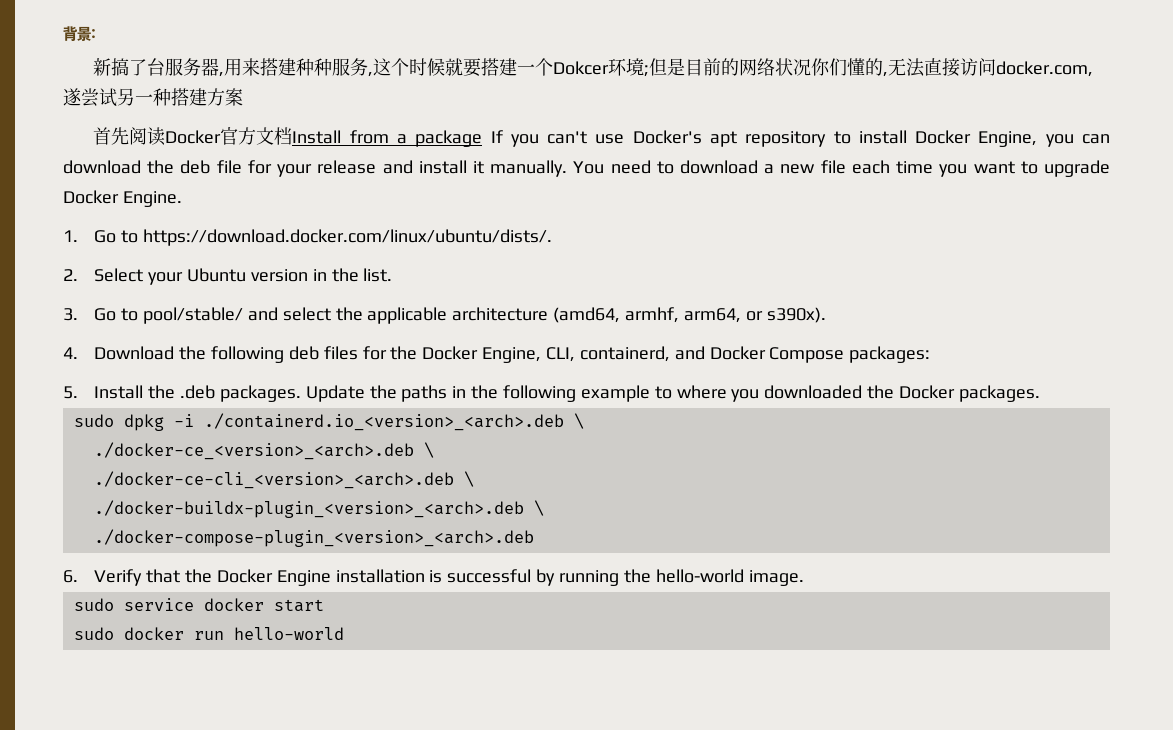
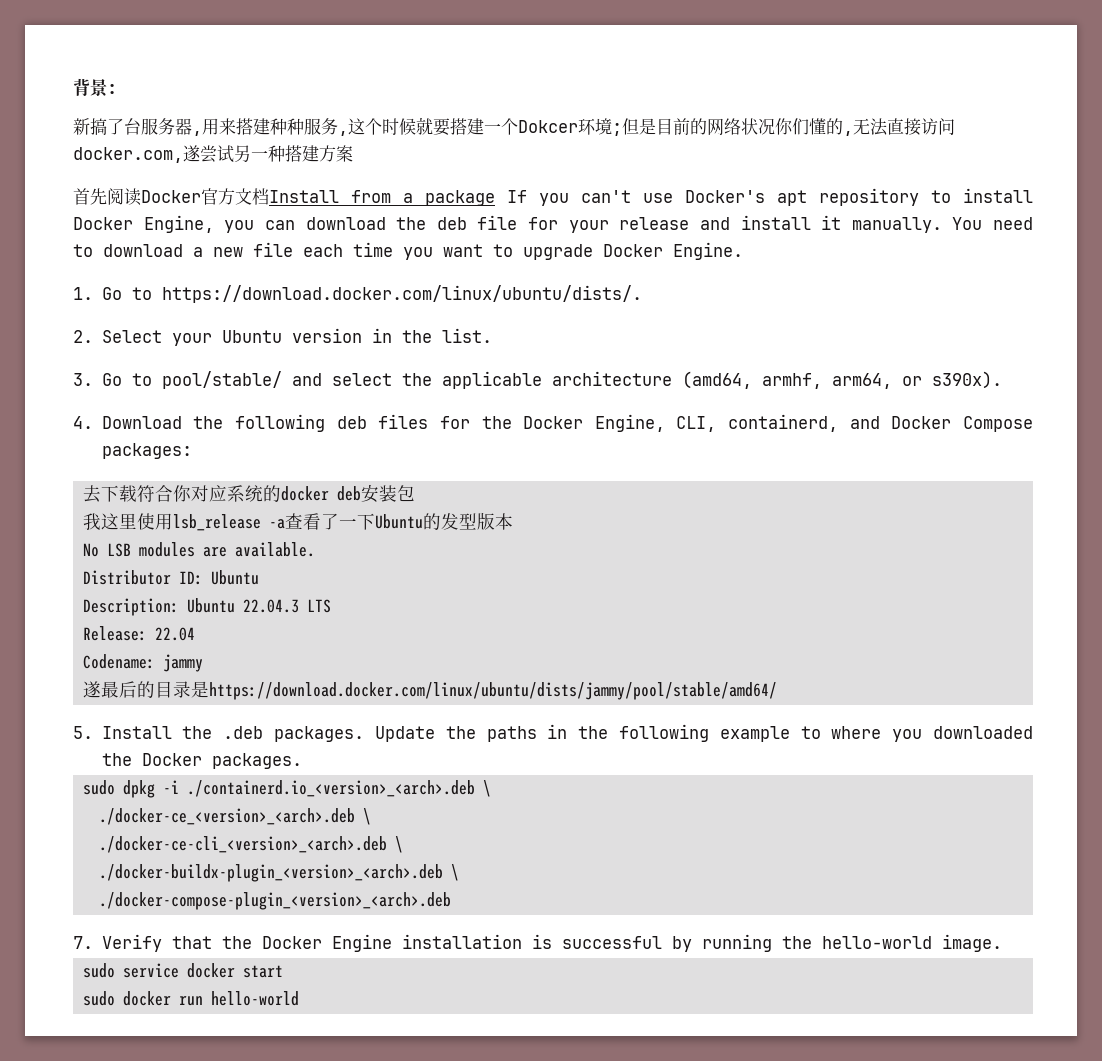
(931, 354) none -> [83,484,416,503] [83,512,514,531] [83,542,316,557] [83,570,260,585] [83,598,332,616] [83,626,196,641] [83,654,204,672] [83,681,778,700] // 去下载符合你对应系统的docker deb安装包 // 我这里使用lsb_release -a查看了一下Ubuntu的发型版本 // No LSB modules are available. // Distributor ID: Ubuntu // Description: Ubuntu 22.04.3 LTS // Release: 22.04 // Codename: jammy // 遂最后的目录是https://download.docker.com/linux/ubuntu/dists/jammy/pool/stable/amd64/
[63,570,78,583] 6. -> [73,936,93,949] 7.

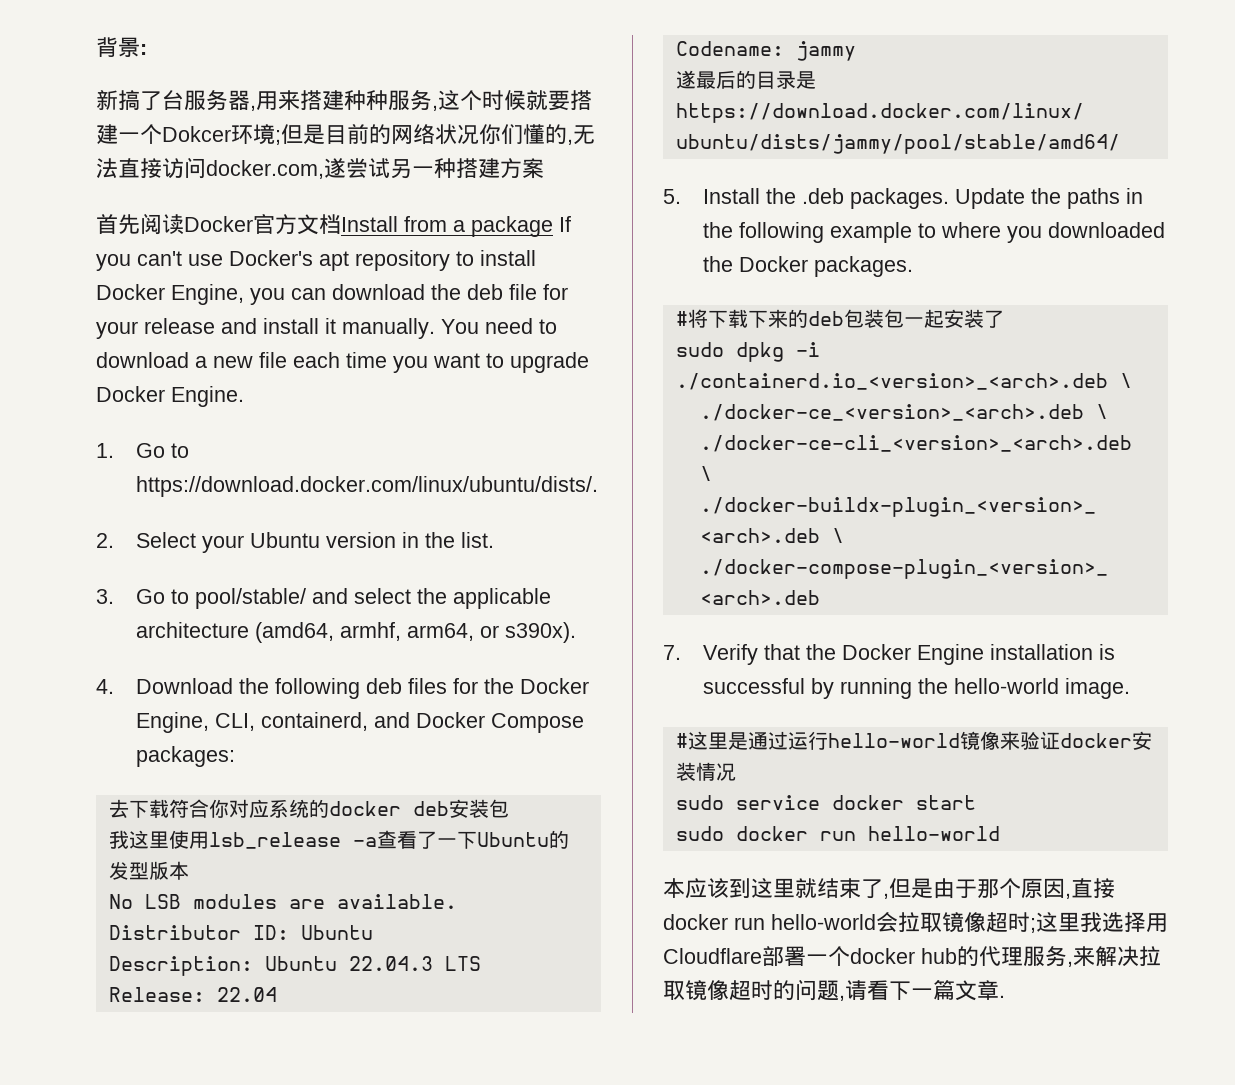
(302, 761) none -> [675,309,1004,328] // #将下载下来的deb包装包一起安装了
(1002, 943) none -> [675,731,1152,750] [675,762,736,781] // #这里是通过运行hello-world镜像来验证docker安装情况
(300, 998) none -> [663,878,1115,899] [663,912,1168,933] [663,946,1161,967] [663,979,1005,1001] // 本应该到这里就结束了,但是由于那个原因,直接docker run hello-world会拉取镜像超时;这里我选择用Cloudflare部署一个docker hub的代理服务,来解决拉取镜像超时的问题,请看下一篇文章.

